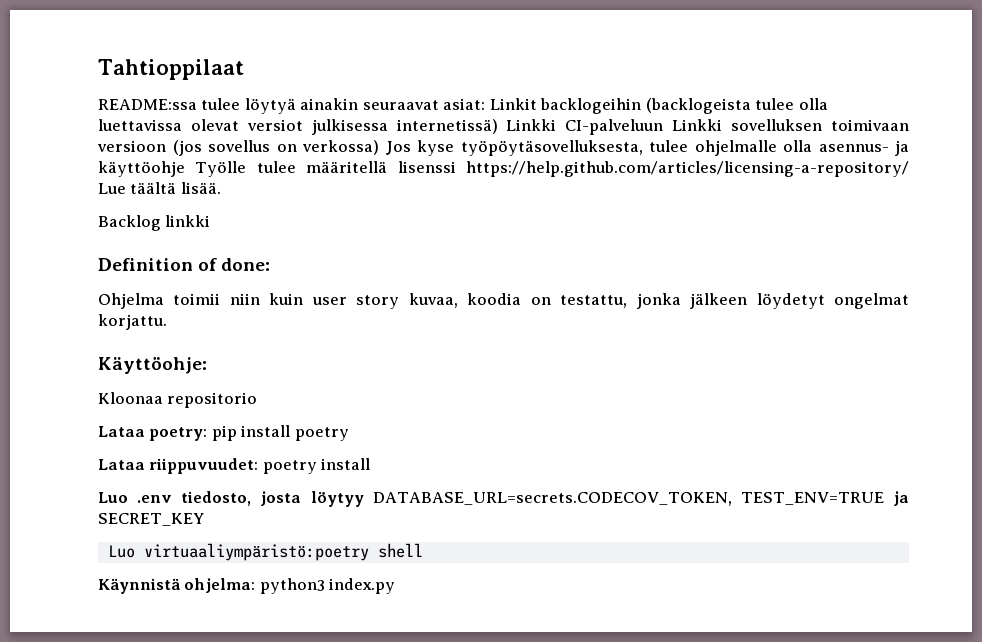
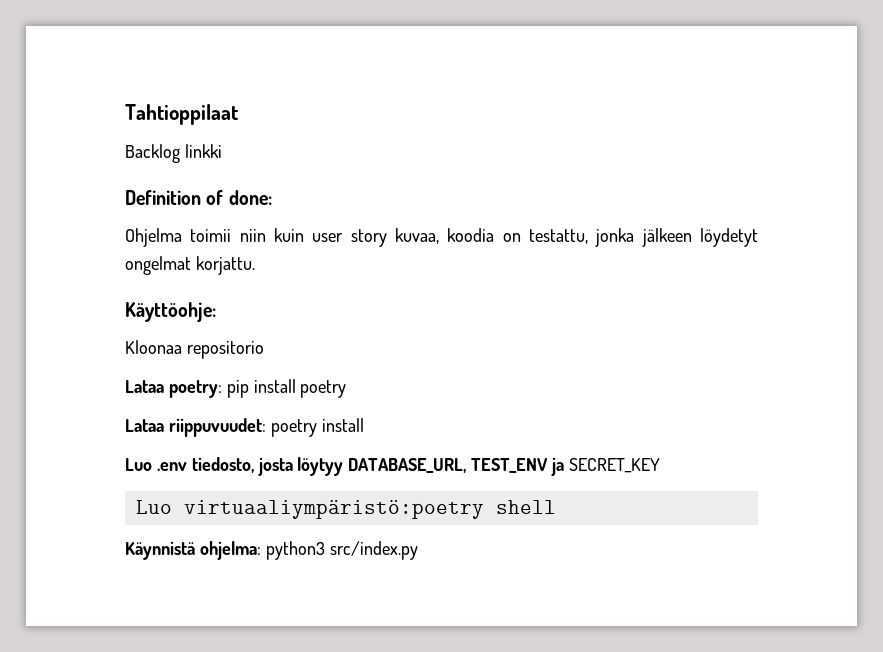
[98,98,828,114] [98,119,910,135] [97,140,909,156] [98,161,910,177] [98,182,221,194] // README:ssa tulee löytyä ainakin seuraavat asiat: Linkit backlogeihin (backlogeista tulee olla luettavissa olevat versiot julkisessa internetissä) Linkki CI-palveluun Linkki sovelluksen toimivaan versioon (jos sovellus on verkossa) Jos kyse työpöytäsovelluksesta, tulee ohjelmalle olla asennus- ja käyttöohje Työlle tulee määritellä lisenssi https://help.github.com/articles/licensing-a-repository/ Lue täältä lisää. -> (238, 114) none
[372,492,884,506] DATABASE_URL=secrets.CODECOV_TOKEN, TEST_ENV=TRUE -> [348,458,549,473] DATABASE_URL, TEST_ENV
[329,578,396,594] index.py -> [329,541,418,560] src/index.py

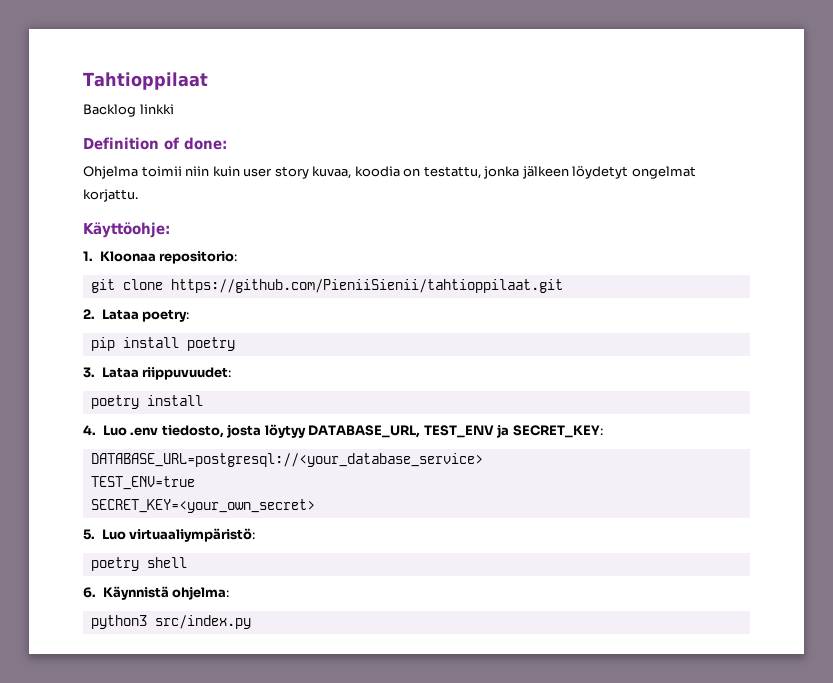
[125,340,264,359] Kloonaa repositorio // -> [83,251,238,264] [90,279,563,293] [83,309,95,319] 1. Kloonaa repositorio: // git clone https://github.com/PieniiSienii/tahtioppilaat.git // 2.
(222, 389) none -> (190, 315) //
(347, 389) none -> [83,367,95,378] 3.
(266, 427) none -> (232, 373) //
(364, 425) none -> [83,425,96,435] 4.
[568,458,660,473] [135,500,484,519] SECRET_KEY // Luo virtuaaliympäristö:poetry -> [512,425,603,438] [90,453,483,467] [90,476,195,490] [90,499,315,513] [83,528,256,542] [90,557,139,571] SECRET_KEY: // DATABASE_URL=postgresql://<your_database_service> // TEST_ENV=true // SECRET_KEY=<your_own_secret> // 5. Luo virtuaaliympäristö: // poetry
(556, 507) none -> [83,587,96,598] 6.
(261, 550) none -> (230, 593) //

